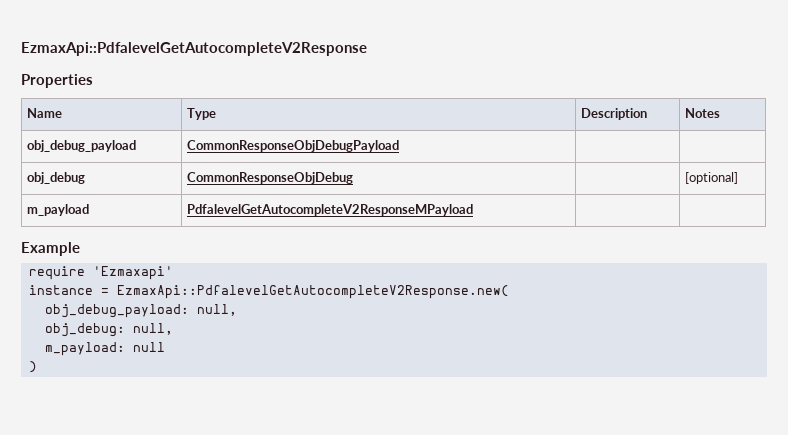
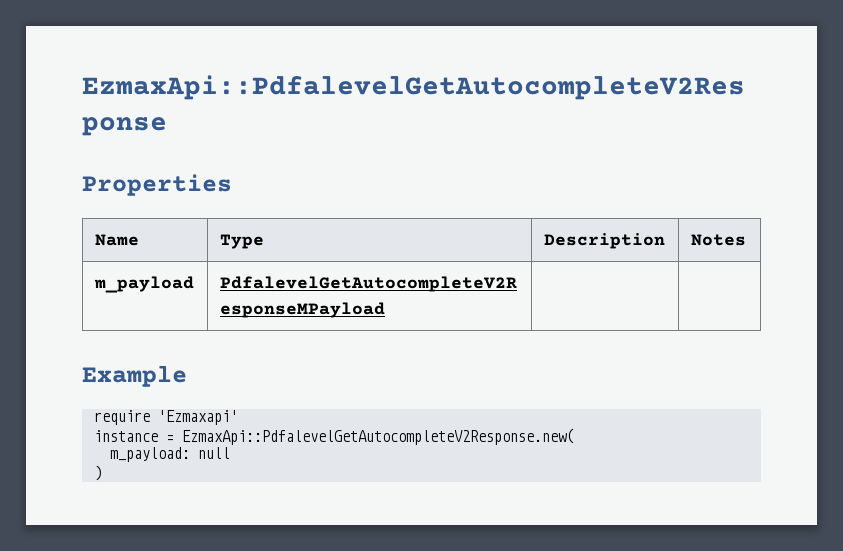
[26,140,136,152] [186,140,399,152] [26,172,85,184] [186,172,353,184] [684,172,738,184] // obj_debug_payload | CommonResponseObjDebugPayload | | // obj_debug | CommonResponseObjDebug | | [optional] -> (746, 240) none
[44,304,237,318] [44,323,173,337] // obj_debug_payload: null, // obj_debug: null, -> (574, 436) none

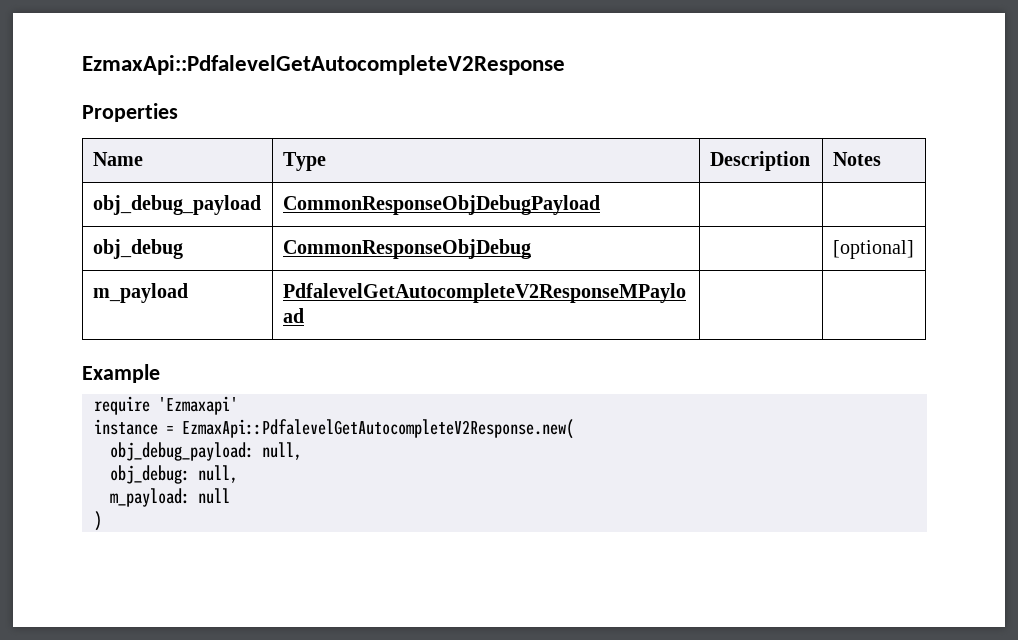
(746, 240) none -> [92,195,261,215] [282,195,600,215] [92,239,183,259] [282,239,531,259] [832,240,914,259] // obj_debug_payload | CommonResponseObjDebugPayload | | // obj_debug | CommonResponseObjDebug | | [optional]
(574, 436) none -> [110,442,302,461] [110,465,238,484] // obj_debug_payload: null, // obj_debug: null,

